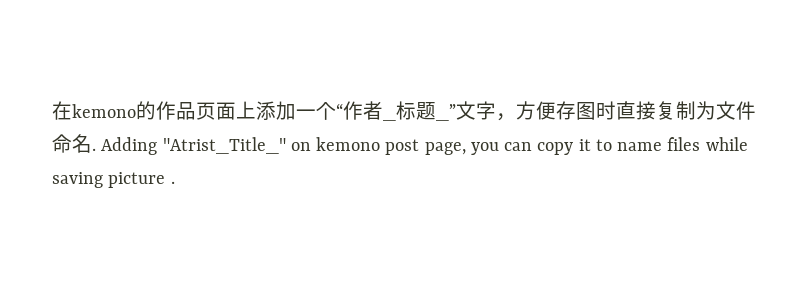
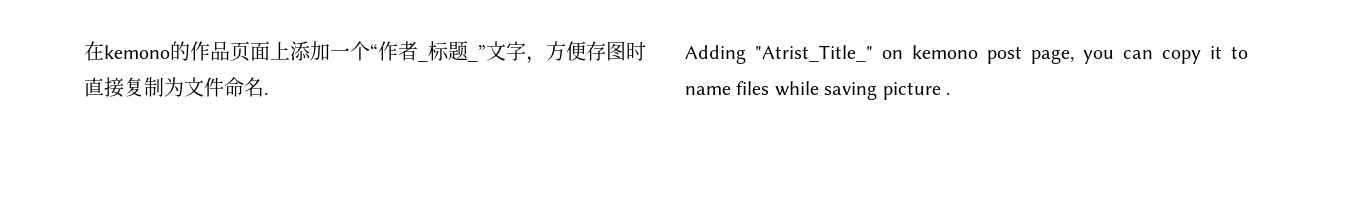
(96, 149) none -> (268, 93) //

